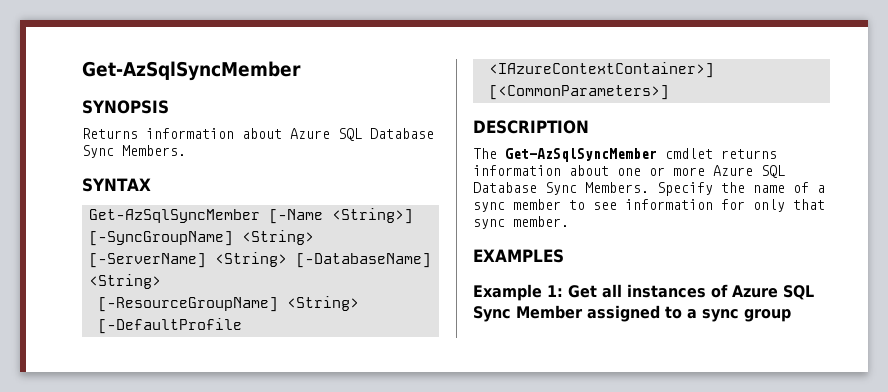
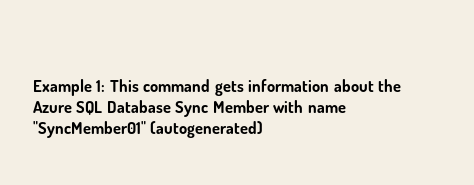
[82,61,301,81] [82,100,169,114] [82,128,434,141] [82,145,186,158] [82,178,151,192] [88,208,413,224] [88,230,314,246] [88,252,431,268] [88,274,161,289] [97,296,359,312] [97,318,242,334] [488,62,714,78] [488,85,669,100] [473,120,589,134] [473,148,777,162] [473,165,785,178] [473,182,825,196] [473,199,825,212] [473,216,569,229] [473,249,564,263] [473,284,814,301] [473,305,791,322] Get-AzSqlSyncMember // SYNOPSIS // Returns information about Azure SQL Database Sync Members. // SYNTAX // Get-AzSqlSyncMember [-Name <String>] [-SyncGroupName] <String> [-ServerName] <String> [-DatabaseName] <String> // [-ResourceGroupName] <String> [-DefaultProfile <IAzureContextContainer>] [<CommonParameters>] // DESCRIPTION // The Get-AzSqlSyncMember cmdlet returns information about one or more Azure SQL Database Sync Members. Specify the name of a sync member to see information for only that sync member. // EXAMPLES // Example 1: Get all instances of Azure SQL Sync Member assigned to a sync group -> [33,79,402,96] [33,100,346,117] [33,121,264,138] Example 1: This command gets information about the Azure SQL Database Sync Member with name "SyncMember01" (autogenerated)

